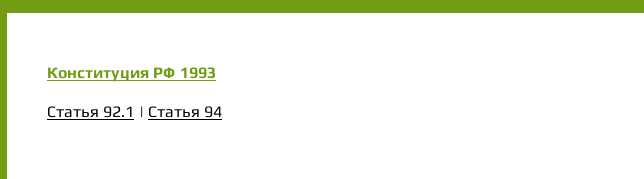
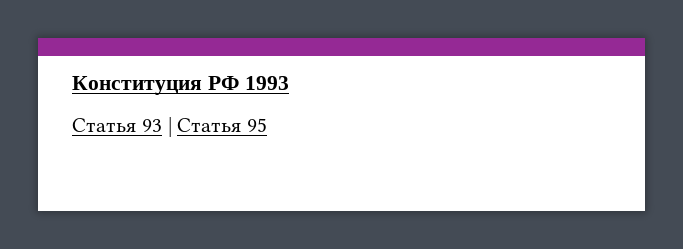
[103,106,135,118] 92.1 -> [141,119,162,132] 93
[204,106,223,118] 94 -> [247,118,268,132] 95

